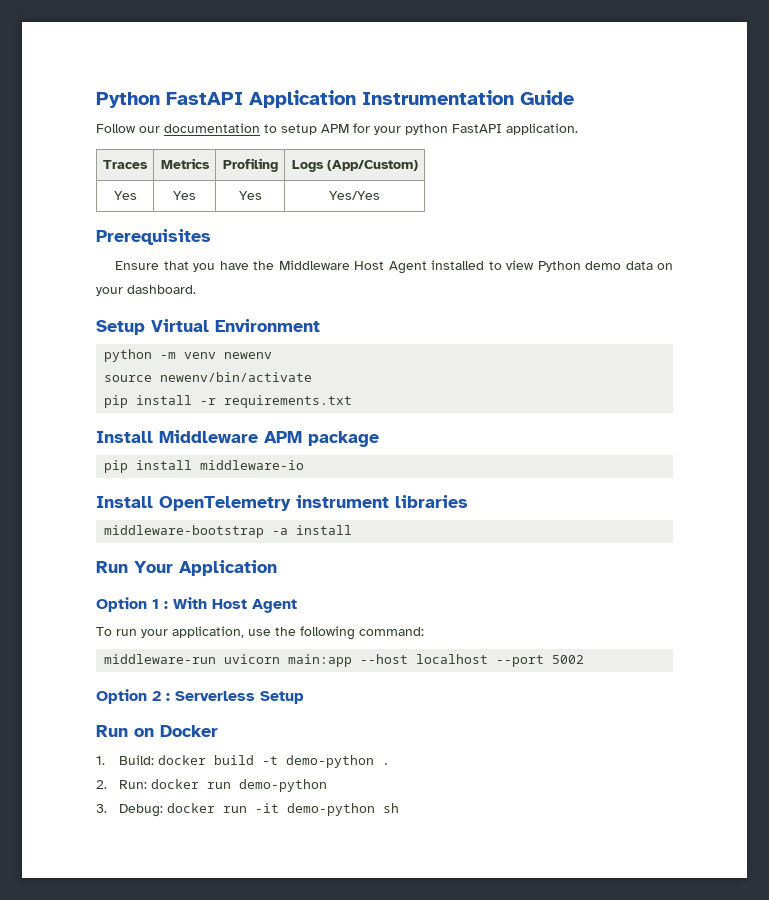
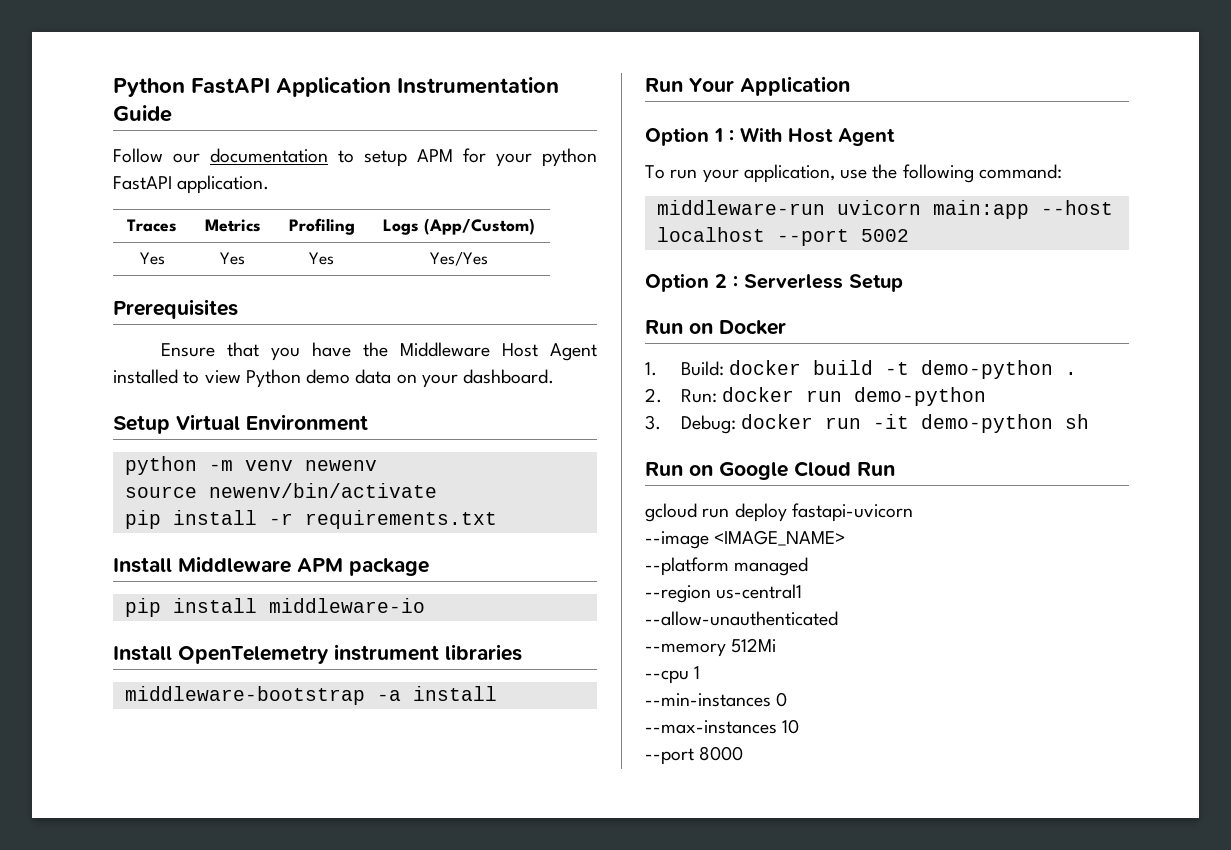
(400, 808) none -> [645,461,895,480] [645,503,913,522] [645,530,846,549] [645,557,809,576] [645,584,803,603] [645,611,838,626] [645,638,777,657] [645,666,701,684] [645,692,788,707] [645,719,800,734] [645,746,744,765] // Run on Google Cloud Run // gcloud run deploy fastapi-uvicorn // --image <IMAGE_NAME> // --platform managed // --region us-central1 // --allow-unauthenticated // --memory 512Mi // --cpu 1 // --min-instances 0 // --max-instances 10 // --port 8000

